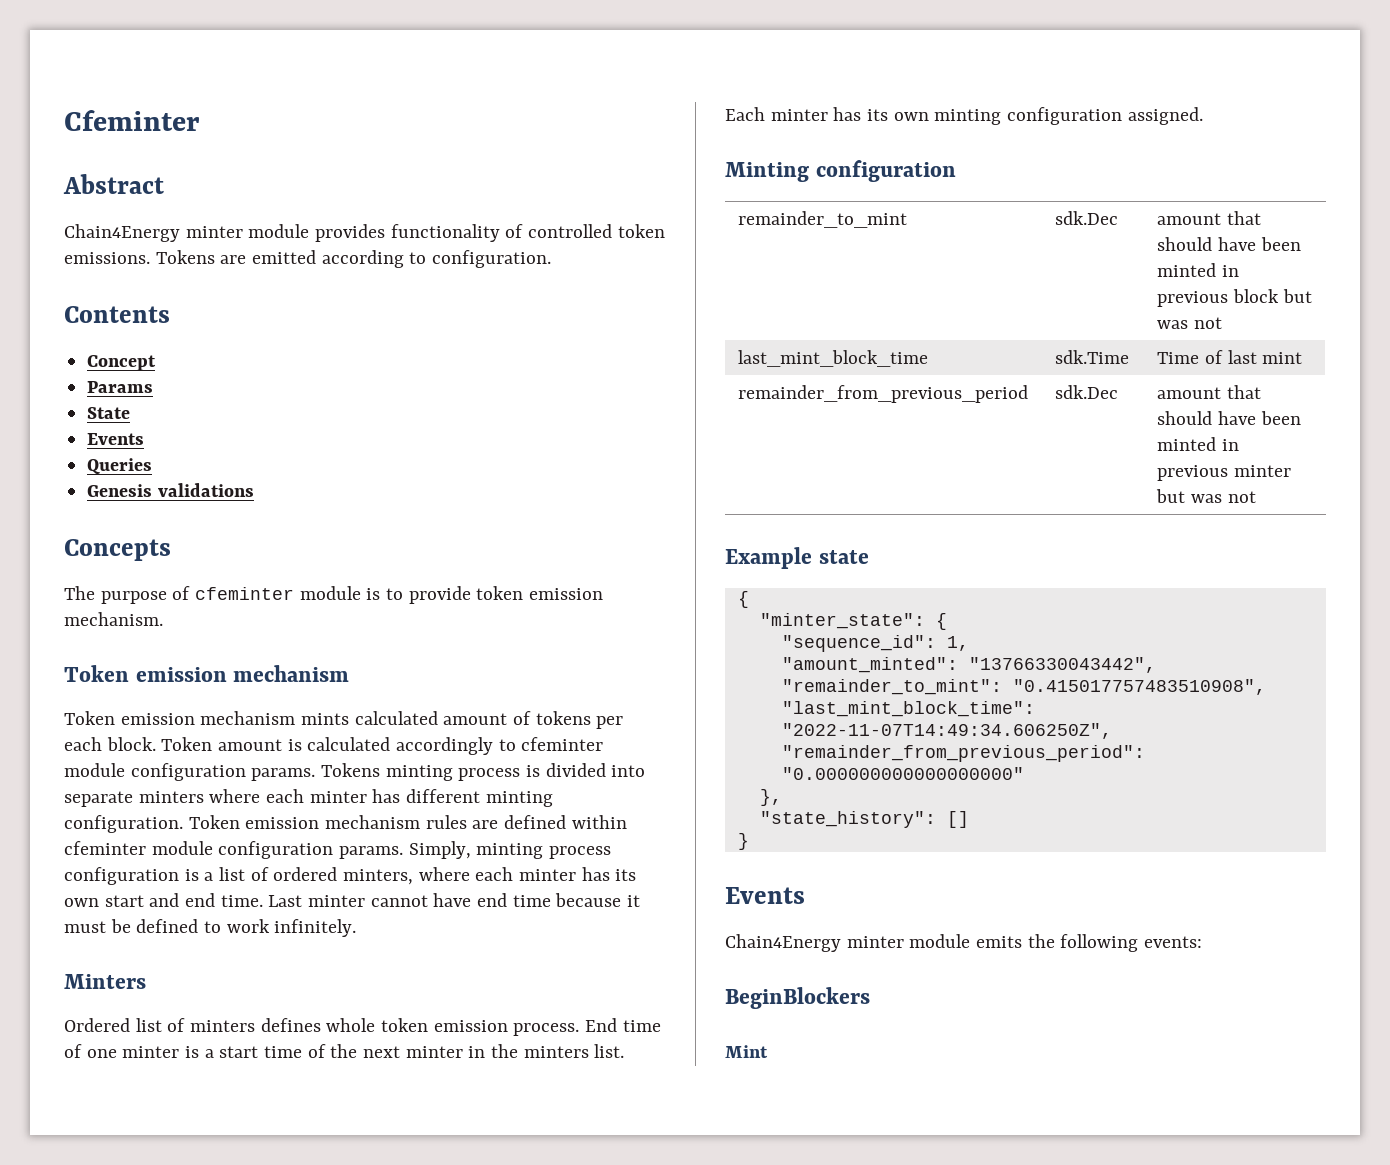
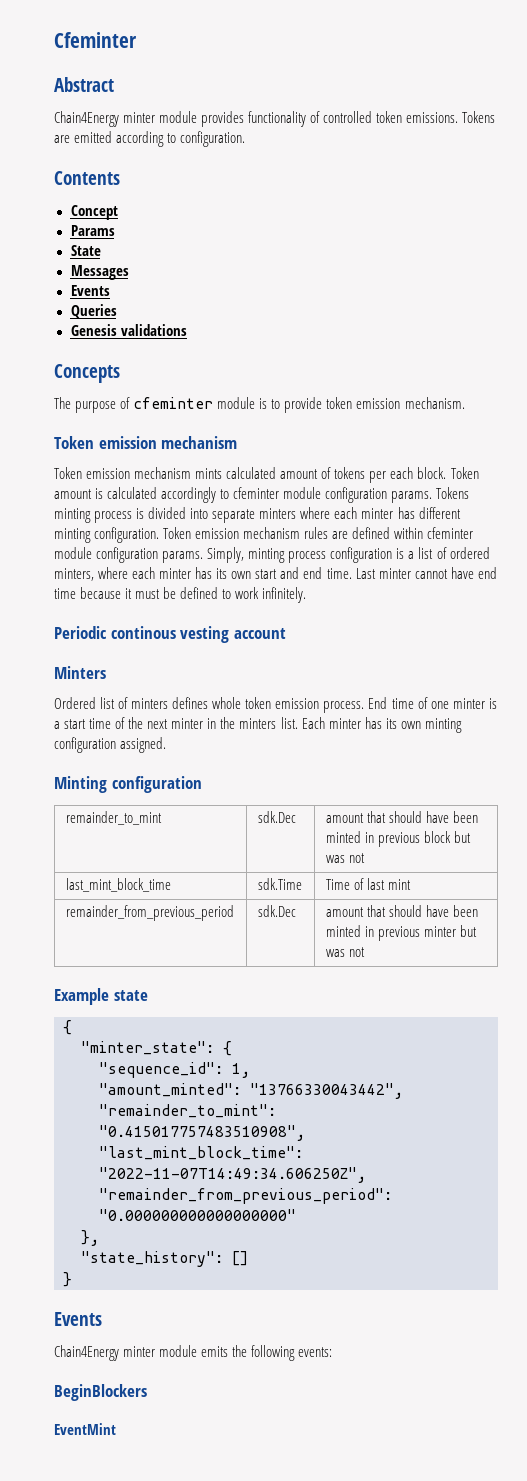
(131, 413) none -> [70,265,129,280] // Messages
(357, 928) none -> [54,626,286,643] // Periodic continous vesting account
[725,1045,768,1058] Mint -> [54,1423,116,1435] EventMint

